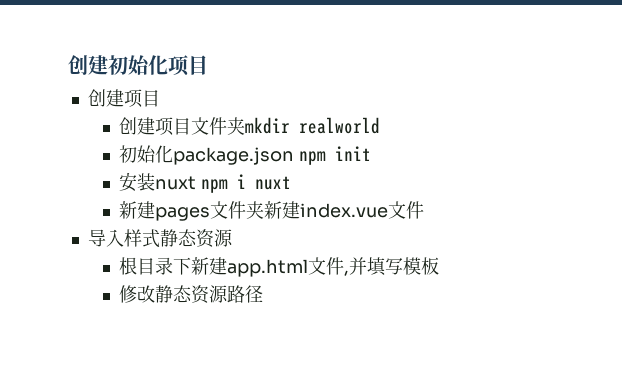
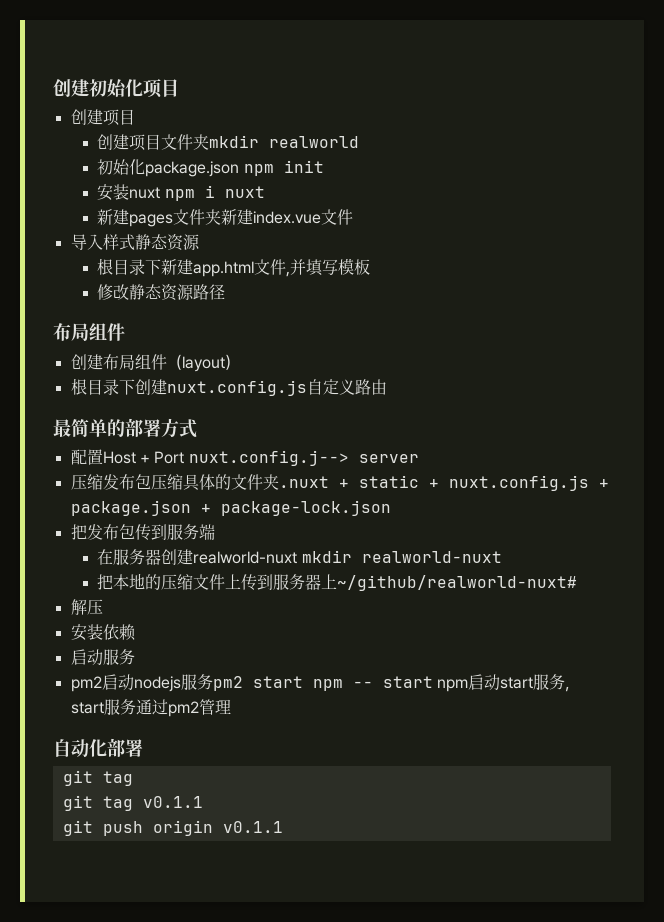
(264, 294) none -> [53,323,125,341] [70,354,240,372] [70,378,387,396] [53,418,197,438] [70,449,419,466] [70,474,609,491] [70,500,391,516] [70,524,215,541] [97,549,502,565] [97,573,578,591] [70,599,103,615] [70,624,136,641] [70,649,135,666] [70,674,580,692] [70,699,231,717] [53,738,143,757] [62,770,133,786] [62,795,203,811] [62,820,283,836] // 布局组件 // 创建布局组件（layout） // 根目录下创建nuxt.config.js自定义路由 // 最简单的部署方式 // 配置Host + Port nuxt.config.j--> server // 压缩发布包压缩具体的文件夹.nuxt + static + nuxt.config.js + package.json + package-lock.json // 把发布包传到服务端 // 在服务器创建realworld-nuxt mkdir realworld-nuxt // 把本地的压缩文件上传到服务器上~/github/realworld-nuxt# // 解压 // 安装依赖 // 启动服务 // pm2启动nodejs服务pm2 start npm -- start npm启动start服务，start服务通过pm2管理 // 自动化部署 // git tag // git tag v0.1.1 // git push origin v0.1.1

